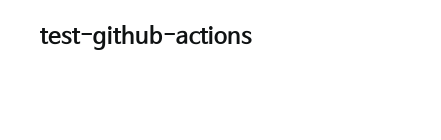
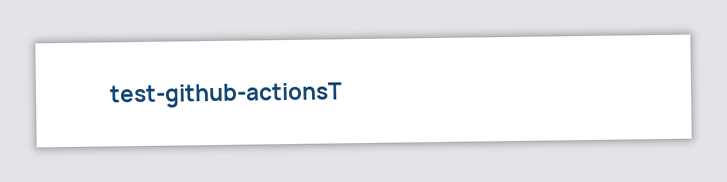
[40,25,252,50] test-github-actions -> [109,82,343,109] test-github-actionsT

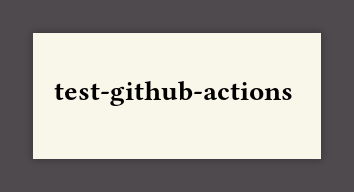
[109,82,343,109] test-github-actionsT -> [54,81,293,106] test-github-actions

